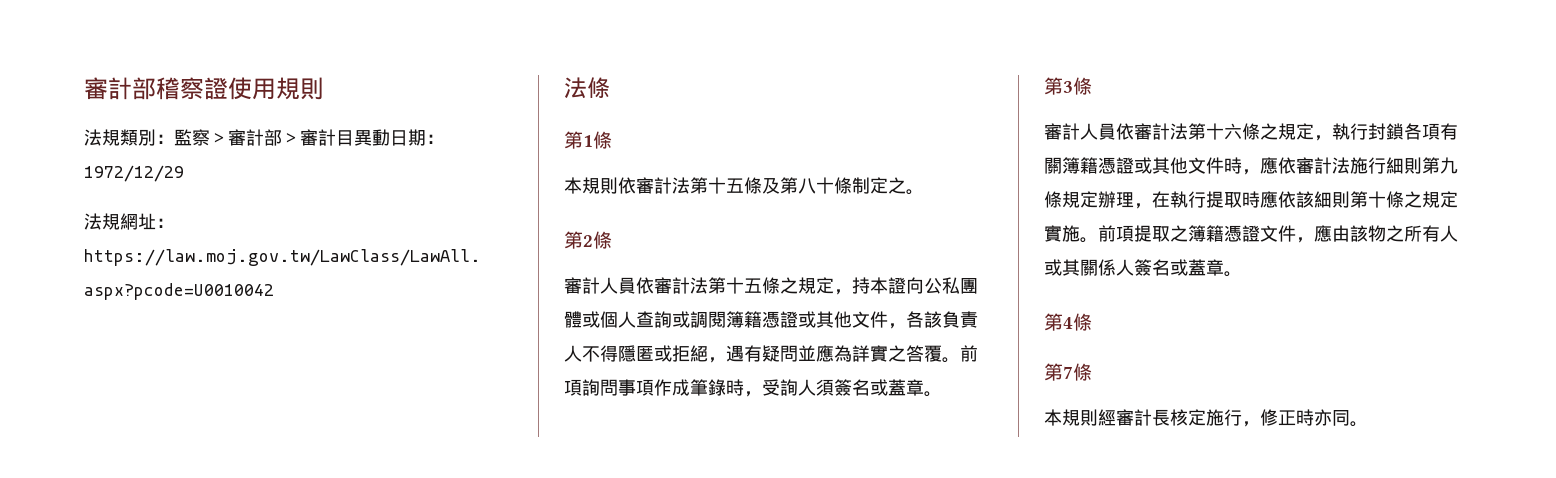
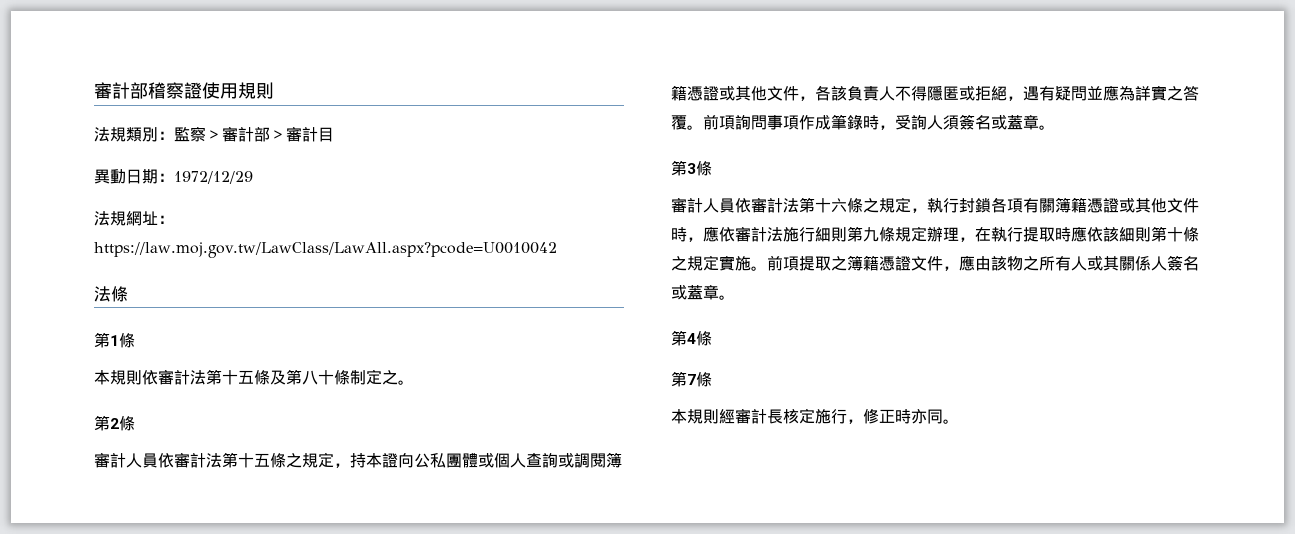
(354, 138) none -> (334, 134) //

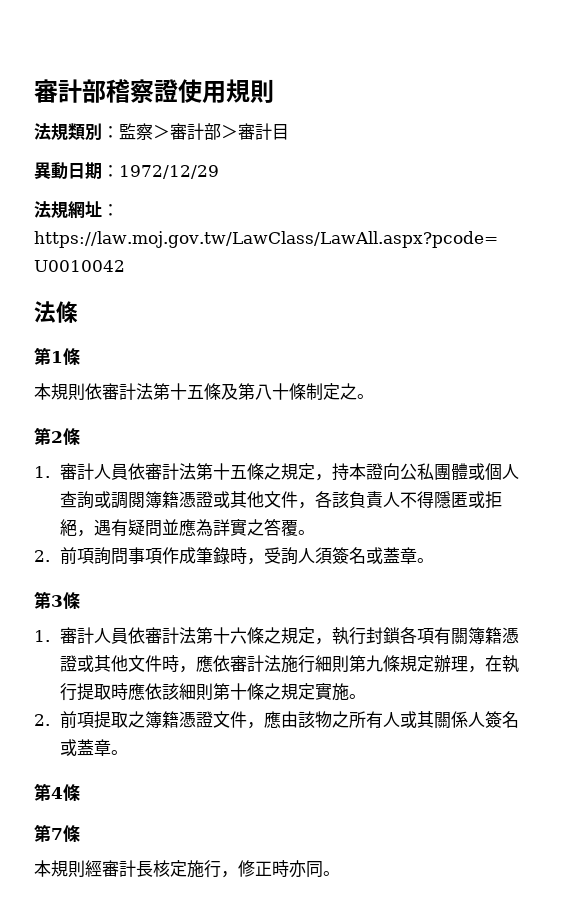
(135, 423) none -> [34,466,50,478] 1.
(703, 127) none -> [34,550,50,562] // 2.
(712, 168) none -> [34,630,50,642] 1.
(767, 268) none -> [34,714,50,726] // 2.

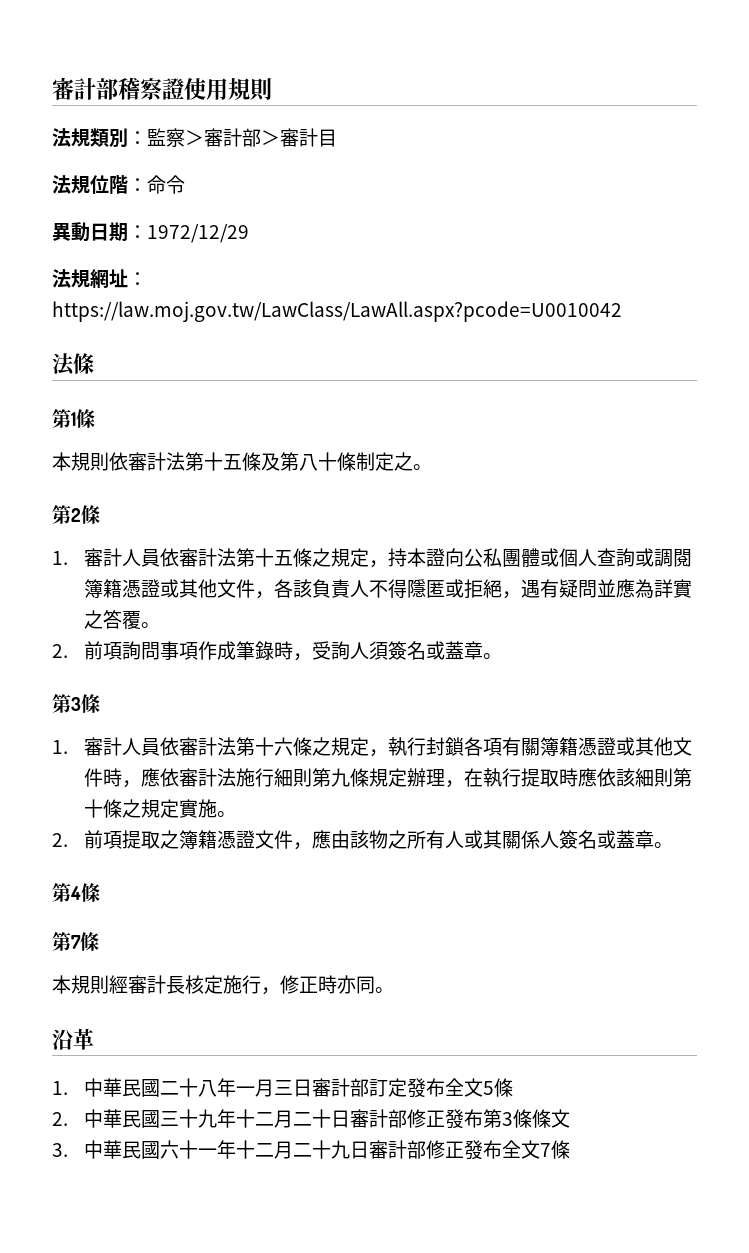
(289, 132) none -> [52,175,185,194] // 法規位階：命令
(340, 873) none -> [52,1028,94,1050] [52,1078,513,1098] [52,1109,570,1129] [52,1140,570,1160] // 沿革 // 1.中華民國二十八年一月三日審計部訂定發布全文5條 // 2.中華民國三十九年十二月二十日審計部修正發布第3條條文 // 3.中華民國六十一年十二月二十九日審計部修正發布全文7條

